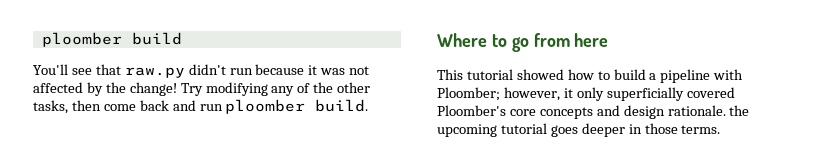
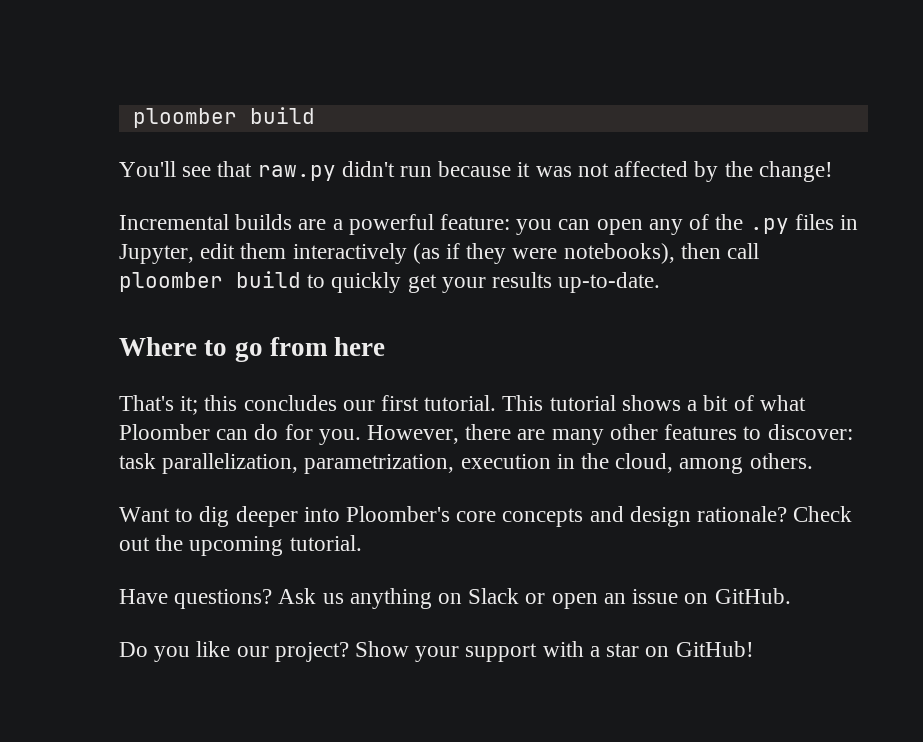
[180,82,371,96] [33,99,369,114] Try modifying any of the other tasks, then come back and run ploomber build. -> [119,214,858,235] [119,243,760,264] [119,271,661,293] // Incremental builds are a powerful feature: you can open any of the .py files in Jupyter, edit them interactively (as if they were notebooks), then call ploomber build to quickly get your results up-to-date.
[437,69,744,83] [437,87,735,101] This tutorial showed how to build a pipeline with Ploomber; however, it only superficially covered -> [119,395,806,415] [119,424,853,445] [119,453,813,474] [119,506,340,527] That's it; this concludes our first tutorial. This tutorial shows a bit of what Ploomber can do for you. However, there are many other features to discover: task parallelization, parametrization, execution in the cloud, among others. // Want to dig deeper into
[667,105,750,116] [437,123,721,137] rationale. the upcoming tutorial goes deeper in those terms. -> [697,506,853,522] [119,535,362,556] [119,588,791,609] [119,641,754,662] rationale? Check out the upcoming tutorial. // Have questions? Ask us anything on Slack or open an issue on GitHub. // Do you like our project? Show your support with a star on GitHub!

